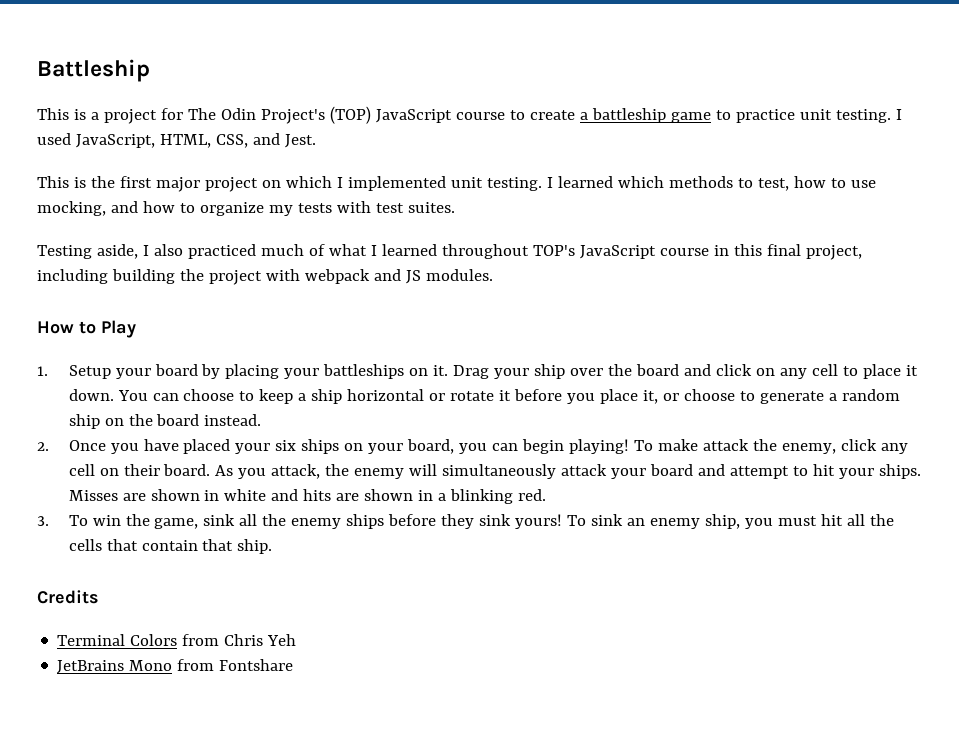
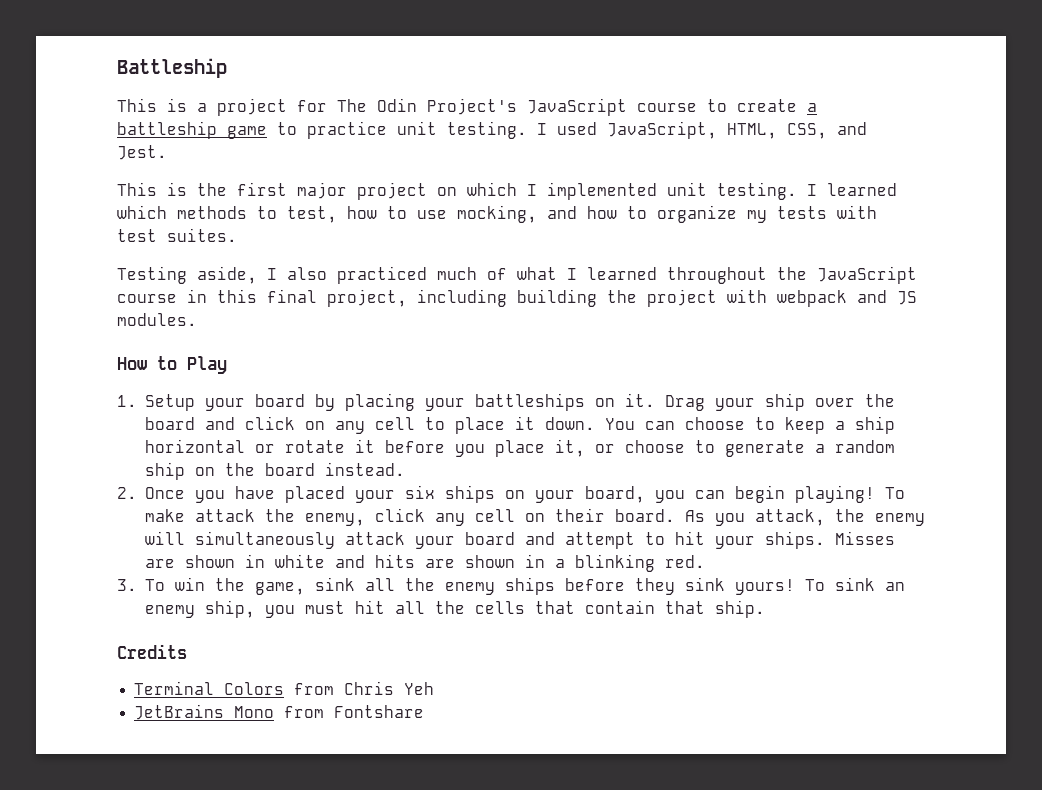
[329,106,371,124] (TOP) -> (517, 106) none
[532,245,575,256] TOP's -> [777,267,807,280] the

